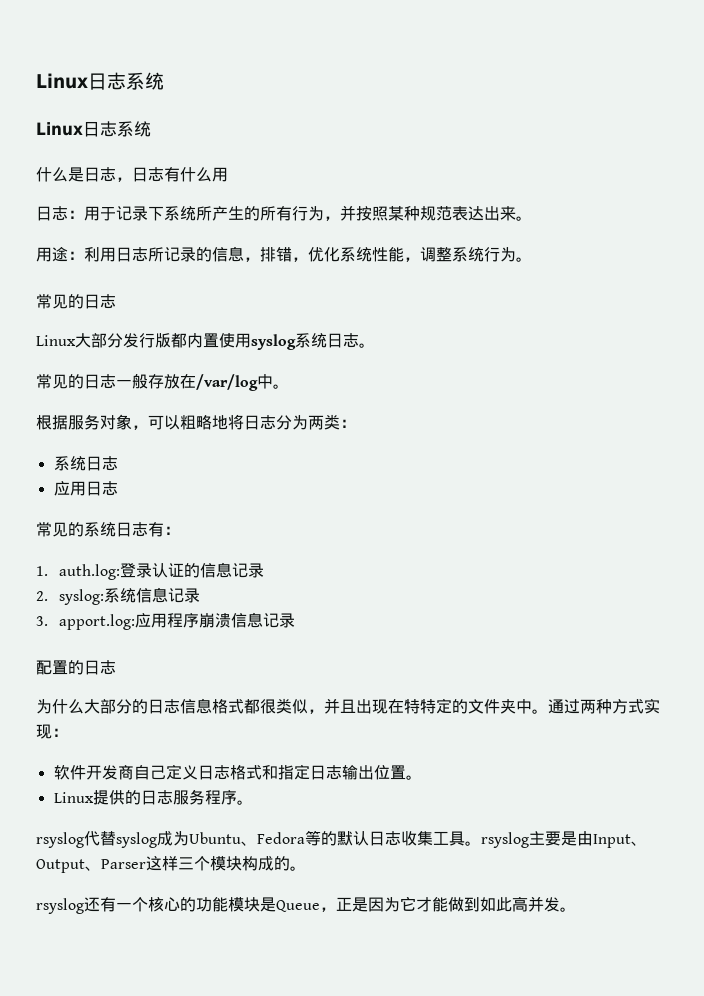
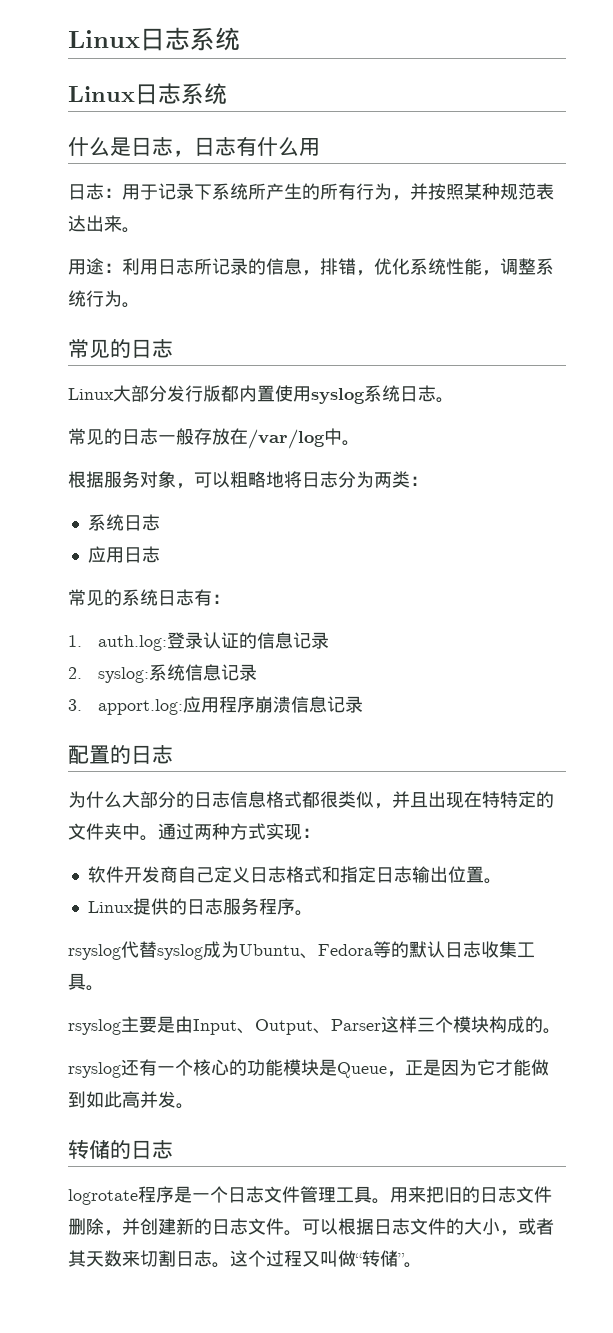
(481, 843) none -> (104, 988) //
(576, 909) none -> [68,1139,173,1159] [68,1186,552,1205] [68,1218,554,1236] [68,1250,422,1268] // 转储的日志 // logrotate程序是一个日志文件管理工具。用来把旧的日志文件删除，并创建新的日志文件。可以根据日志文件的大小，或者其天数来切割日志。这个过程又叫做“转储”。

